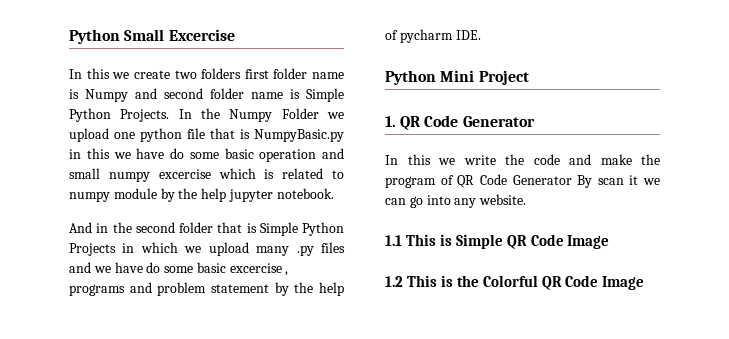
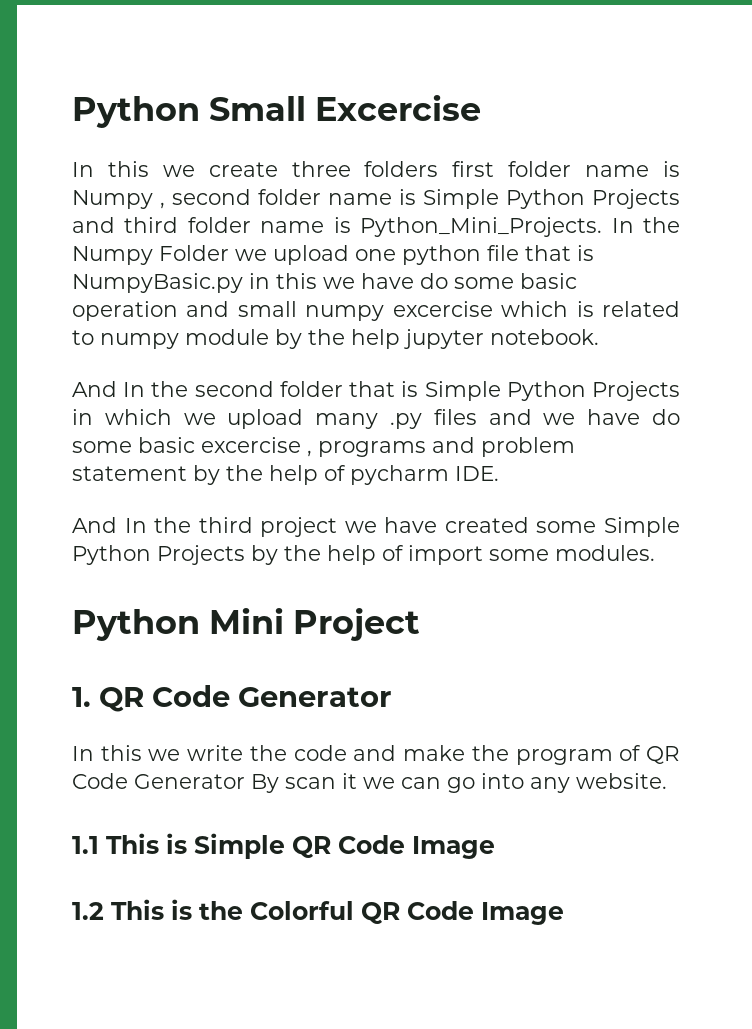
[174,70,197,79] two -> [291,161,351,177] three
[135,88,157,99] and -> [160,202,165,209] ,
[120,109,170,122] Projects. -> [592,189,680,209] [72,217,603,237] Projects and third folder name is Python_Mini_Projects.
[96,223,109,233] in -> [123,382,146,397] In
(481, 35) none -> [72,517,680,537] [72,545,655,565] // And In the third project we have created some Simple Python Projects by the help of import some modules.

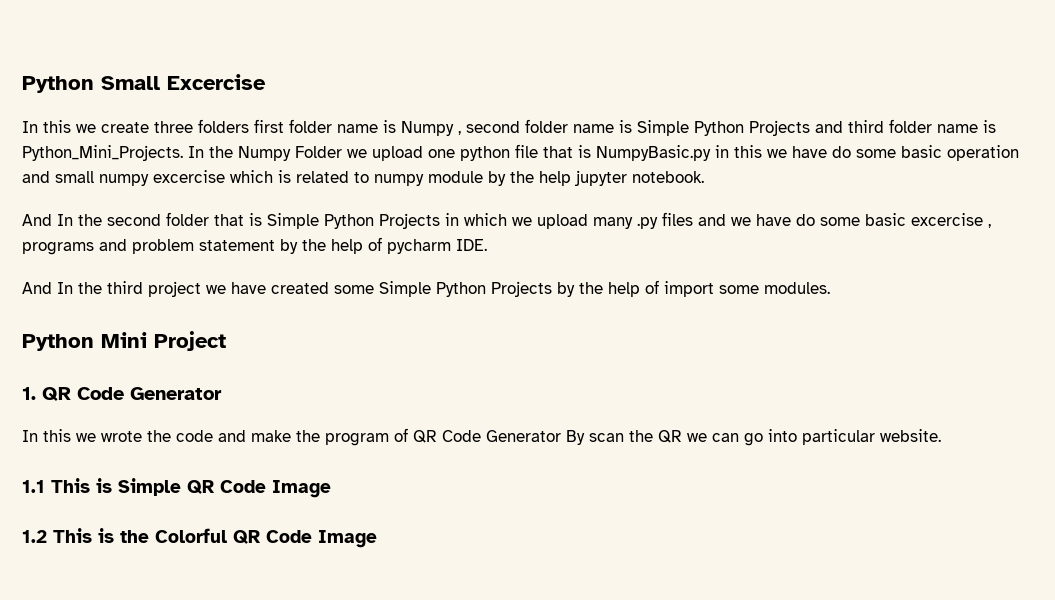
[187,745,244,761] write -> [101,431,142,442] wrote
[342,773,357,789] it -> [629,430,682,443] the QR
[530,777,570,793] any -> [802,429,875,445] particular

